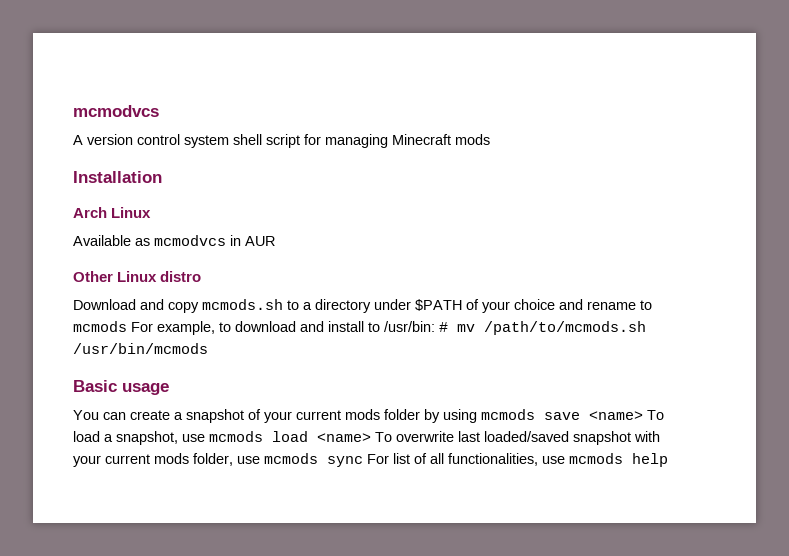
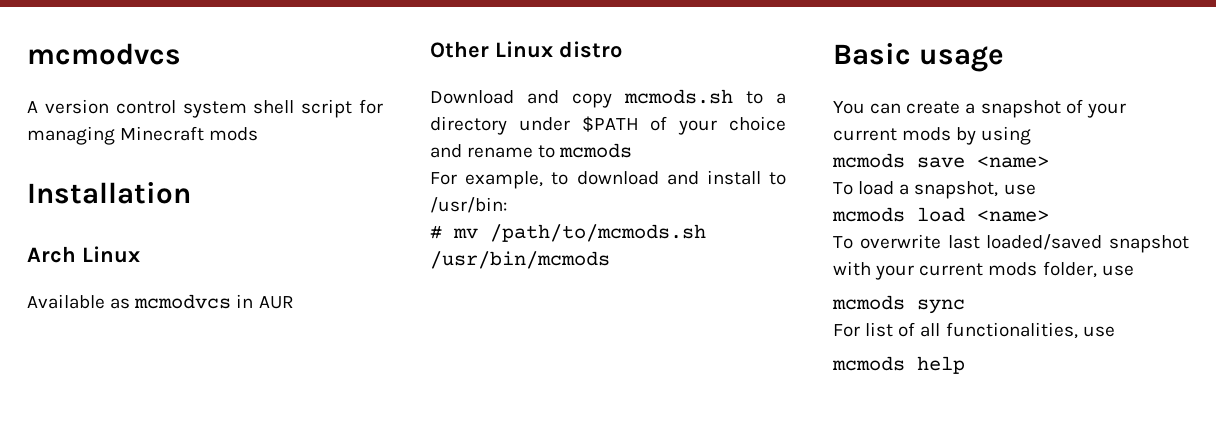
(127, 326) none -> (633, 150) //
(435, 326) none -> (507, 205) //
[384,409,420,420] folder -> (952, 134) none
(477, 416) none -> (1032, 135) //
(643, 415) none -> (1049, 162) //
(205, 438) none -> (1036, 189) //
(371, 437) none -> (1049, 216) //
(260, 460) none -> (1134, 270) //
(363, 461) none -> (965, 306) //
(565, 460) none -> (1115, 331) //

